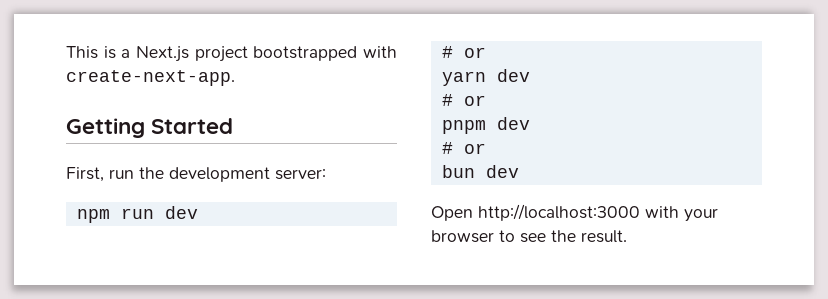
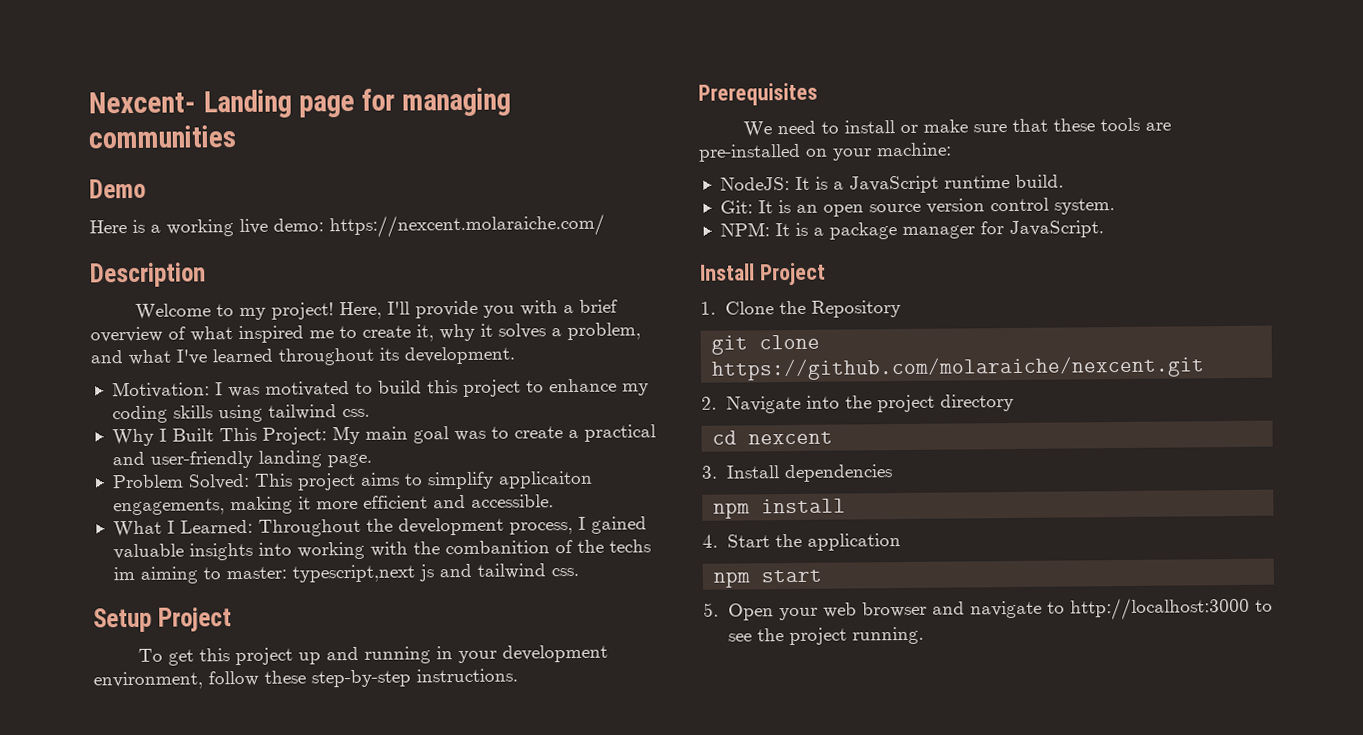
[66,46,397,62] [66,70,235,86] [66,118,234,138] [66,167,326,182] [76,206,198,223] [441,46,486,58] [441,69,530,86] [441,94,486,106] [441,117,530,134] [441,142,486,154] [441,165,519,178] [431,204,718,222] [431,230,494,243] This is a Next.js project bootstrapped with create-next-app. // Getting Started // First, run the development server: // npm run dev // # or // yarn dev // # or // pnpm dev // # or // bun dev // Open http://localhost:3000 with your browser -> [88,87,512,119] [88,125,236,149] [89,178,146,199] [89,213,605,239] [90,262,206,288] [134,299,618,321] [90,322,641,344] [90,346,515,366] [111,378,649,399] [111,404,370,424] [111,424,656,447] [111,450,372,469] [111,470,593,491] [112,494,554,516] [112,516,647,538] [112,539,651,561] [112,563,579,584] [93,607,232,633] [137,644,608,666] [93,668,518,690] [698,82,818,106] [742,117,1171,138] [698,142,952,162] [719,174,1064,194] [719,197,1115,217] [719,220,1104,240] [700,262,826,286] [700,300,901,318] [711,334,821,355] [711,355,1206,381] [701,393,1014,414] [712,430,834,445] [701,464,893,483] [713,498,847,519] [702,533,901,551] [713,569,823,588] [703,596,1250,621] Nexcent- Landing page for managing communities // Demo // Here is a working live demo: https://nexcent.molaraiche.com/ // Description // Welcome to my project! Here, I'll provide you with a brief overview of what inspired me to create it, why it solves a problem, and what I've learned throughout its development. // Motivation: I was motivated to build this project to enhance my coding skills using tailwind css. // Why I Built This Project: My main goal was to create a practical and user-friendly landing page. // Problem Solved: This project aims to simplify applicaiton engagements, making it more efficient and accessible. // What I Learned: Throughout the development process, I gained valuable insights into working with the combanition of the techs im aiming to master: typescript,next js and tailwind css. // Setup Project // To get this project up and running in your development environment, follow these step-by-step instructions. // Prerequisites // We need to install or make sure that these tools are pre-installed on your machine: // NodeJS: It is a JavaScript runtime build. // Git: It is an open source version control system. // NPM: It is a package manager for JavaScript. // Install Project // 1. Clone the Repository // git clone https://github.com/molaraiche/nexcent.git // 2. Navigate into the project directory // cd nexcent // 3. Install dependencies // npm install // 4. Start the application // npm start // 5. Open your web browser and navigate to http://localhost:3000
[581,230,627,243] result. -> [788,626,924,646] project running.

